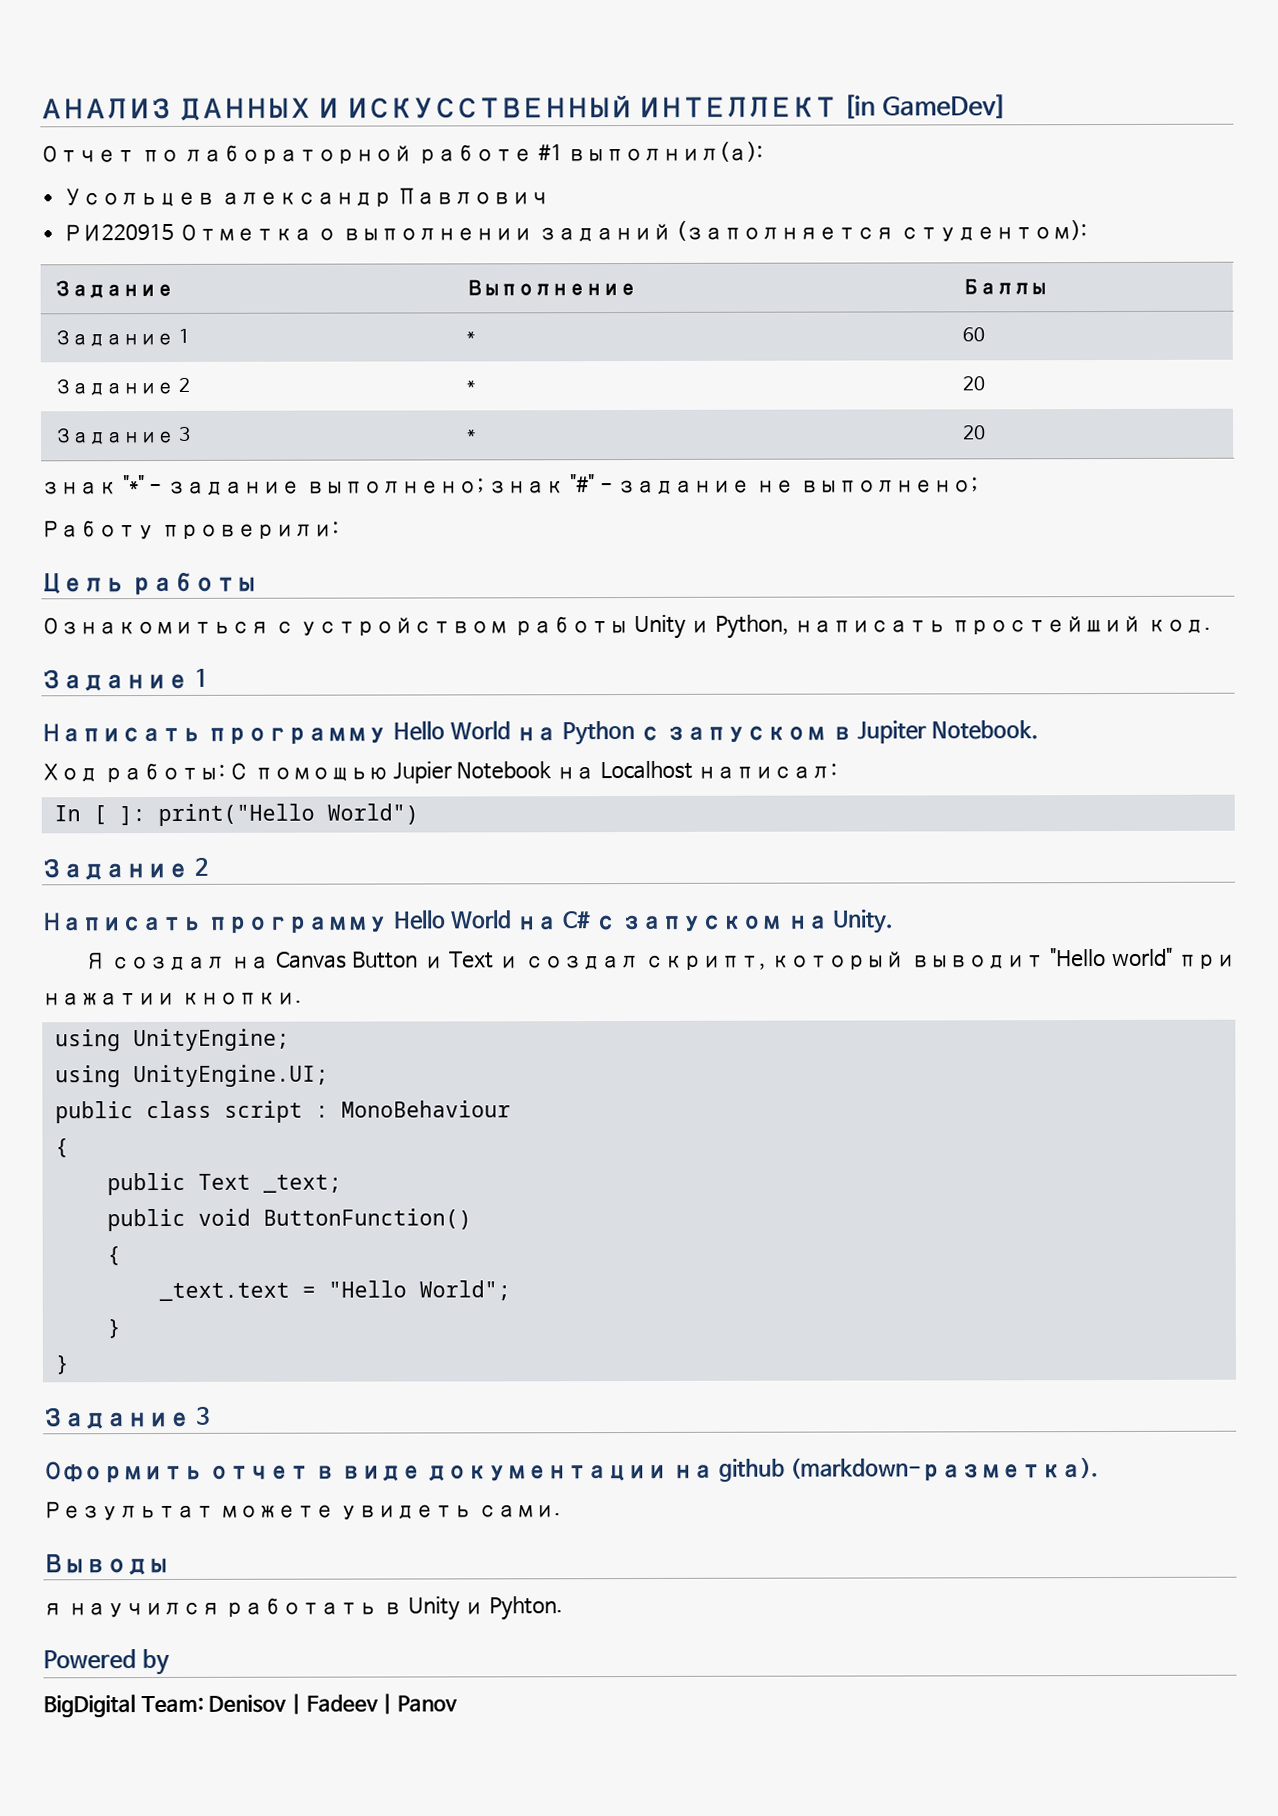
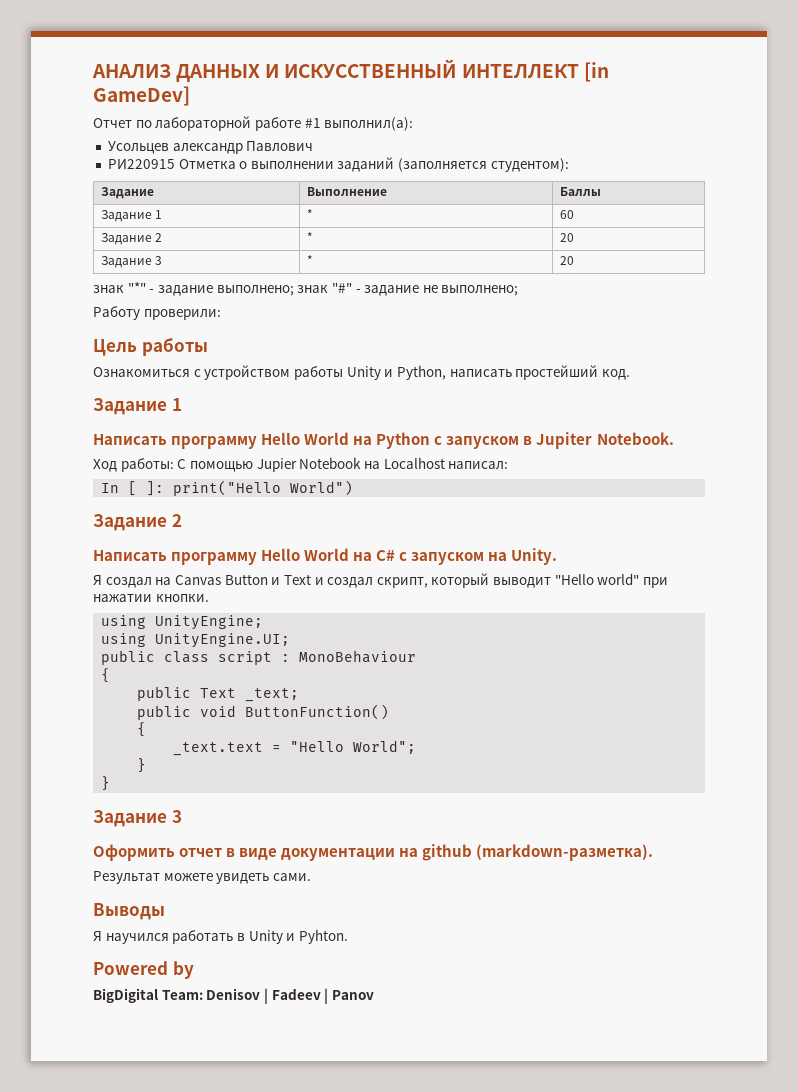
[43,1603,63,1616] я -> [93,931,102,941] Я

